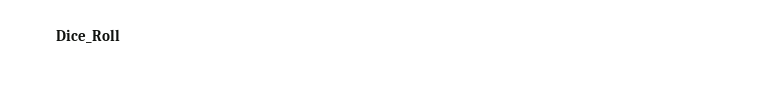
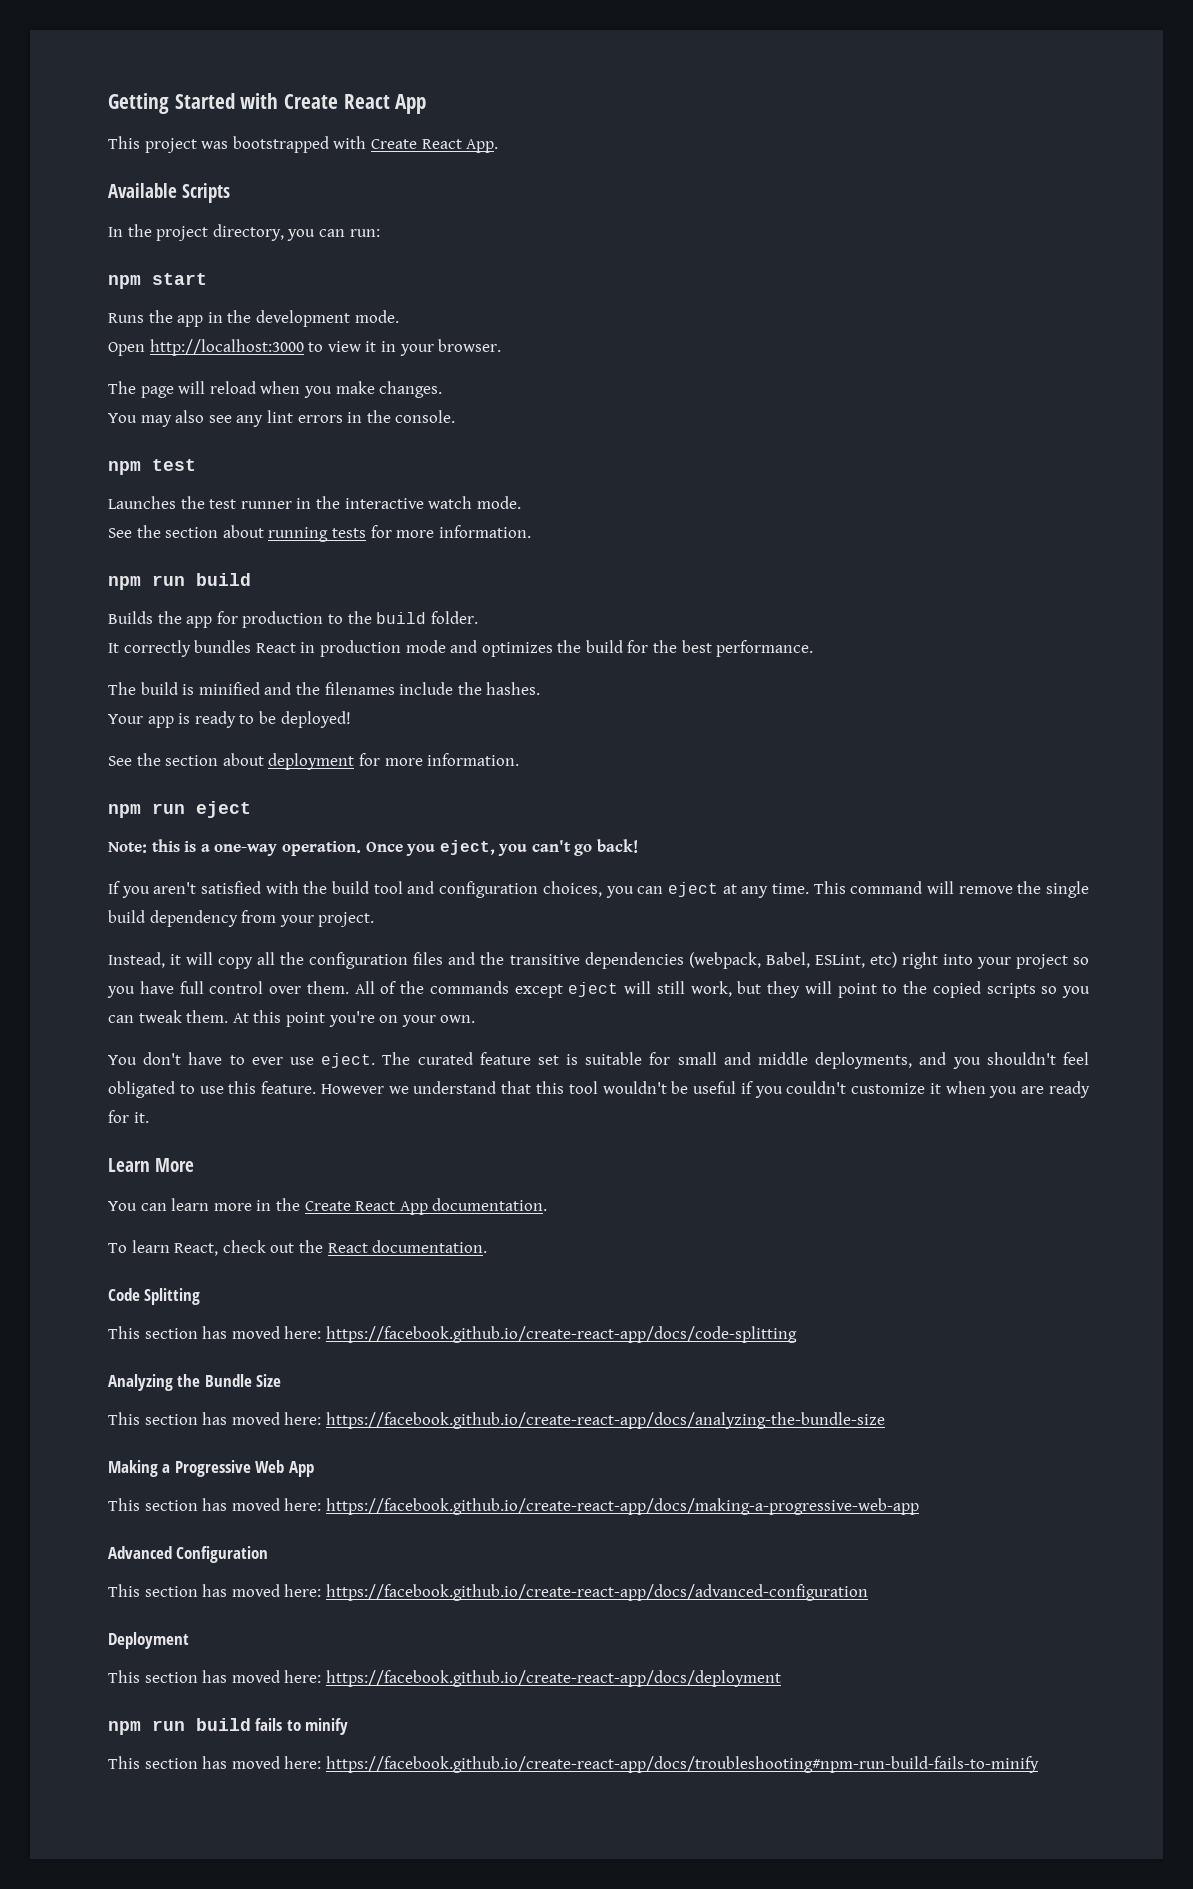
[56,29,120,43] Dice_Roll -> [108,93,427,114] [108,136,499,153] [108,183,230,203] [108,224,380,241] [108,273,207,289] [108,310,399,327] [108,339,502,356] [108,381,443,398] [108,410,456,427] [108,459,196,475] [108,496,521,509] [108,525,531,542] [108,573,251,590] [108,611,478,628] [108,640,814,657] [108,682,541,695] [108,711,351,728] [108,753,520,770] [108,801,251,818] [108,839,639,856] [108,881,1089,898] [108,910,375,927] [108,952,1089,969] [107,981,1090,998] [108,1010,476,1027] [108,1052,1089,1069] [108,1081,1090,1098] [108,1110,149,1123] [108,1158,194,1172] [108,1198,548,1215] [108,1240,488,1256] [108,1288,201,1305] [108,1326,797,1343] [108,1374,282,1391] [108,1412,885,1429] [108,1460,314,1477] [108,1498,919,1515] [108,1546,269,1563] [108,1584,868,1601] [108,1632,189,1649] [108,1670,781,1687] [108,1718,349,1735] [108,1756,1039,1773] Getting Started with Create React App // This project was bootstrapped with Create React App. // Available Scripts // In the project directory, you can run: // npm start // Runs the app in the development mode. // Open http://localhost:3000 to view it in your browser. // The page will reload when you make changes. // You may also see any lint errors in the console. // npm test // Launches the test runner in the interactive watch mode. // See the section about running tests for more information. // npm run build // Builds the app for production to the build folder. // It correctly bundles React in production mode and optimizes the build for the best performance. // The build is minified and the filenames include the hashes. // Your app is ready to be deployed! // See the section about deployment for more information. // npm run eject // Note: this is a one-way operation. Once you eject, you can't go back! // If you aren't satisfied with the build tool and configuration choices, you can eject at any time. This command will remove the single build dependency from your project. // Instead, it will copy all the configuration files and the transitive dependencies (webpack, Babel, ESLint, etc) right into your project so you have full control over them. All of the commands except eject will still work, but they will point to the copied scripts so you can tweak them. At this point you're on your own. // You don't have to ever use eject. The curated feature set is suitable for small and middle deployments, and you shouldn't feel obligated to use this feature. However we understand that this tool wouldn't be useful if you couldn't customize it when you are ready for it. // Learn More // You can learn more in the Create React App documentation. // To learn React, check out the React documentation. // Code Splitting // This section has moved here: https://facebook.github.io/create-react-app/docs/code-splitting // Analyzing the Bundle Size // This section has moved here: https://facebook.github.io/create-react-app/docs/analyzing-the-bundle-size // Making a Progressive Web App // This section has moved here: https://facebook.github.io/create-react-app/docs/making-a-progressive-web-app // Advanced Configuration // This section has moved here: https://facebook.github.io/create-react-app/docs/advanced-configuration // Deployment // This section has moved here: https://facebook.github.io/create-react-app/docs/deployment // npm run build fails to minify // This section has moved here: https://facebook.github.io/create-react-app/docs/troubleshooting#npm-run-build-fails-to-minify

